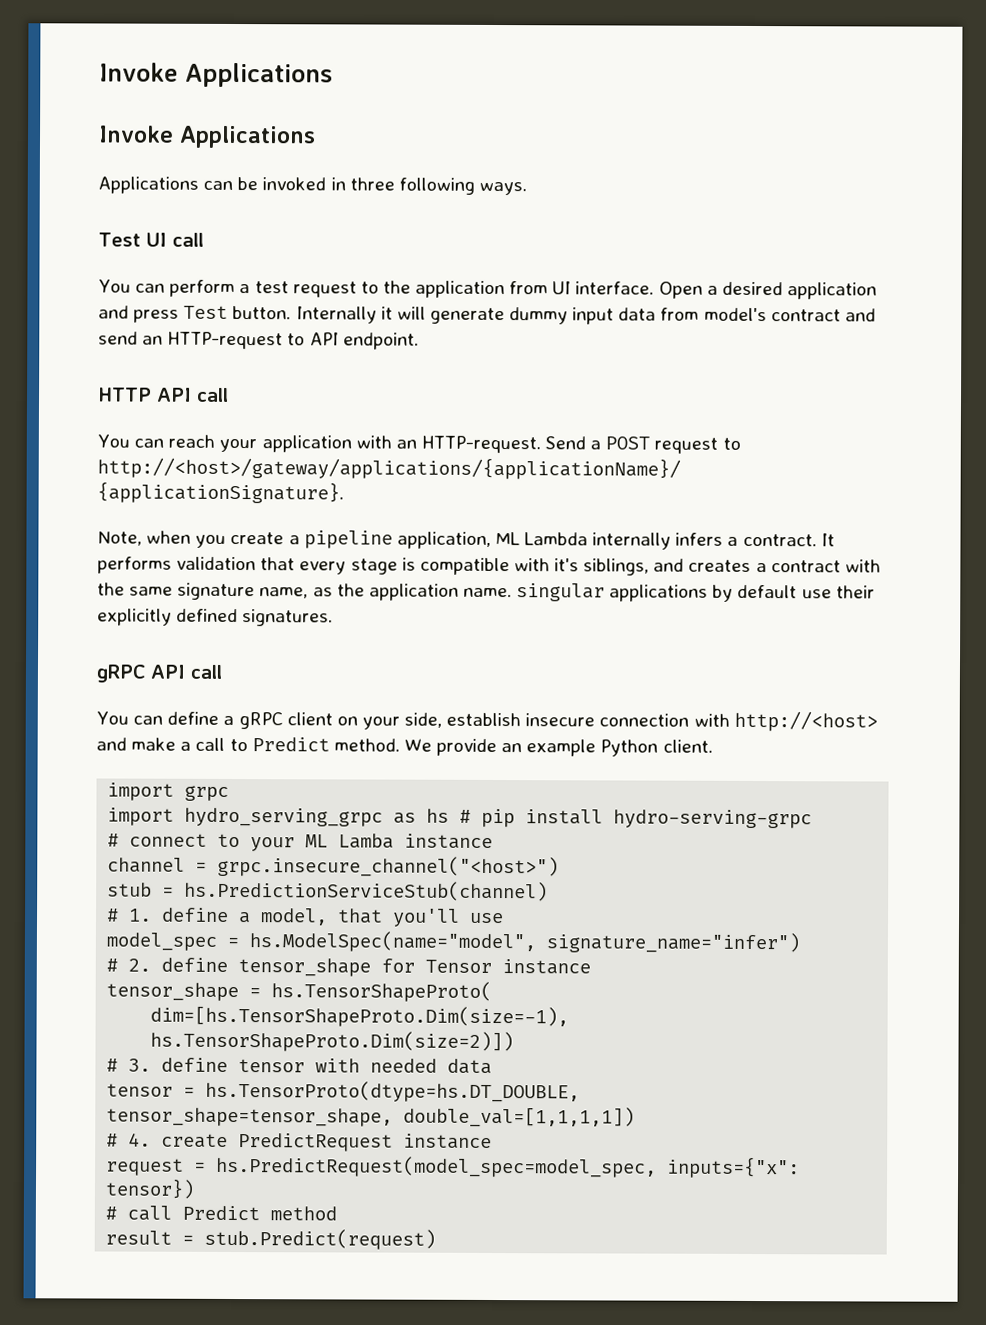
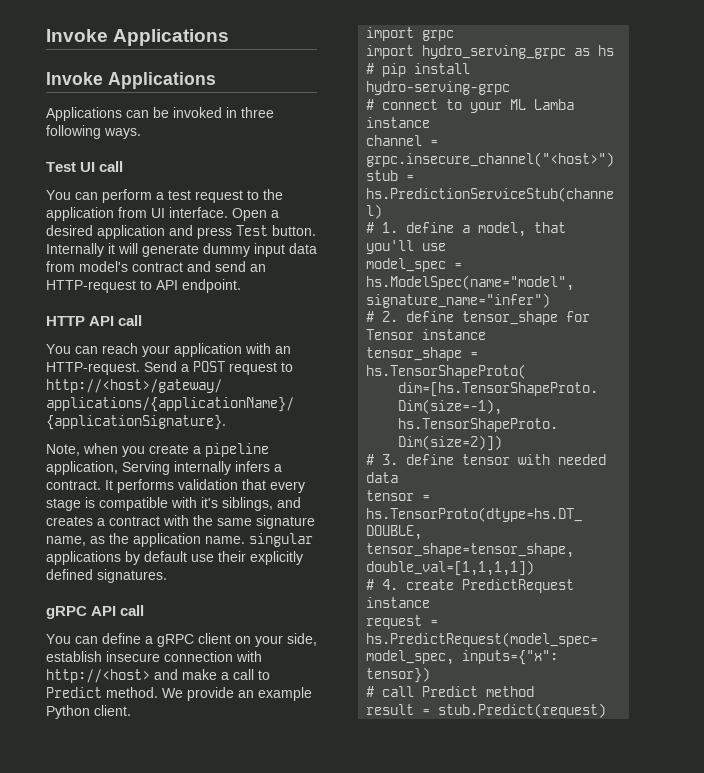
[494,532,589,546] ML Lambda -> [122,461,170,475] Serving

